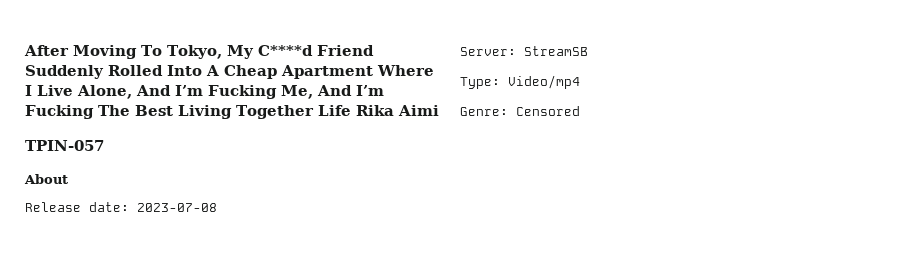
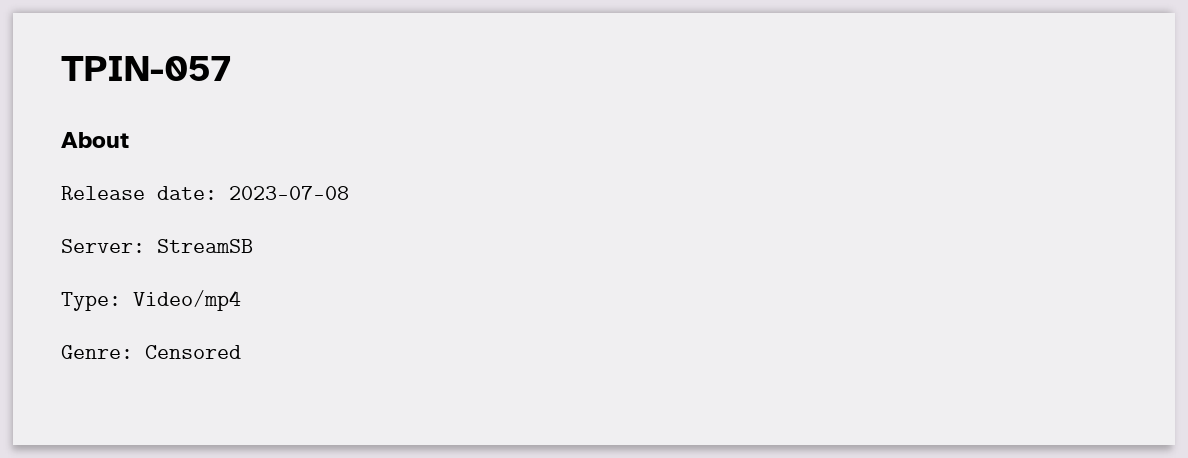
[24,45,374,59] [25,65,434,79] [25,85,384,99] [25,105,439,119] After Moving To Tokyo, My C****d Friend Suddenly Rolled Into A Cheap Apartment Where I Live Alone, And I’m Fucking Me, And I’m Fucking The Best Living Together Life Rika Aimi // -> (61, 68) none

